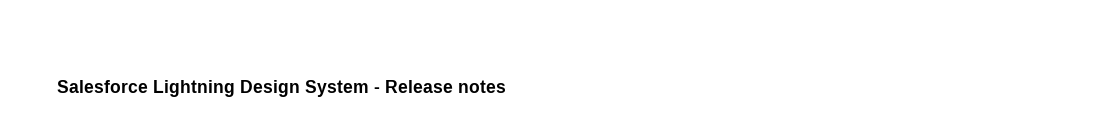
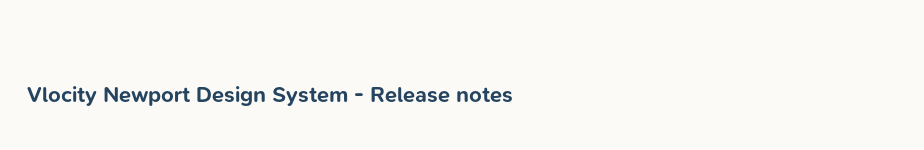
[57,80,235,97] Salesforce Lightning -> [27,86,191,106] Vlocity Newport

